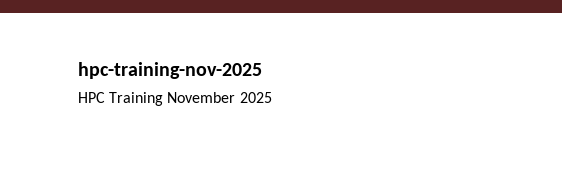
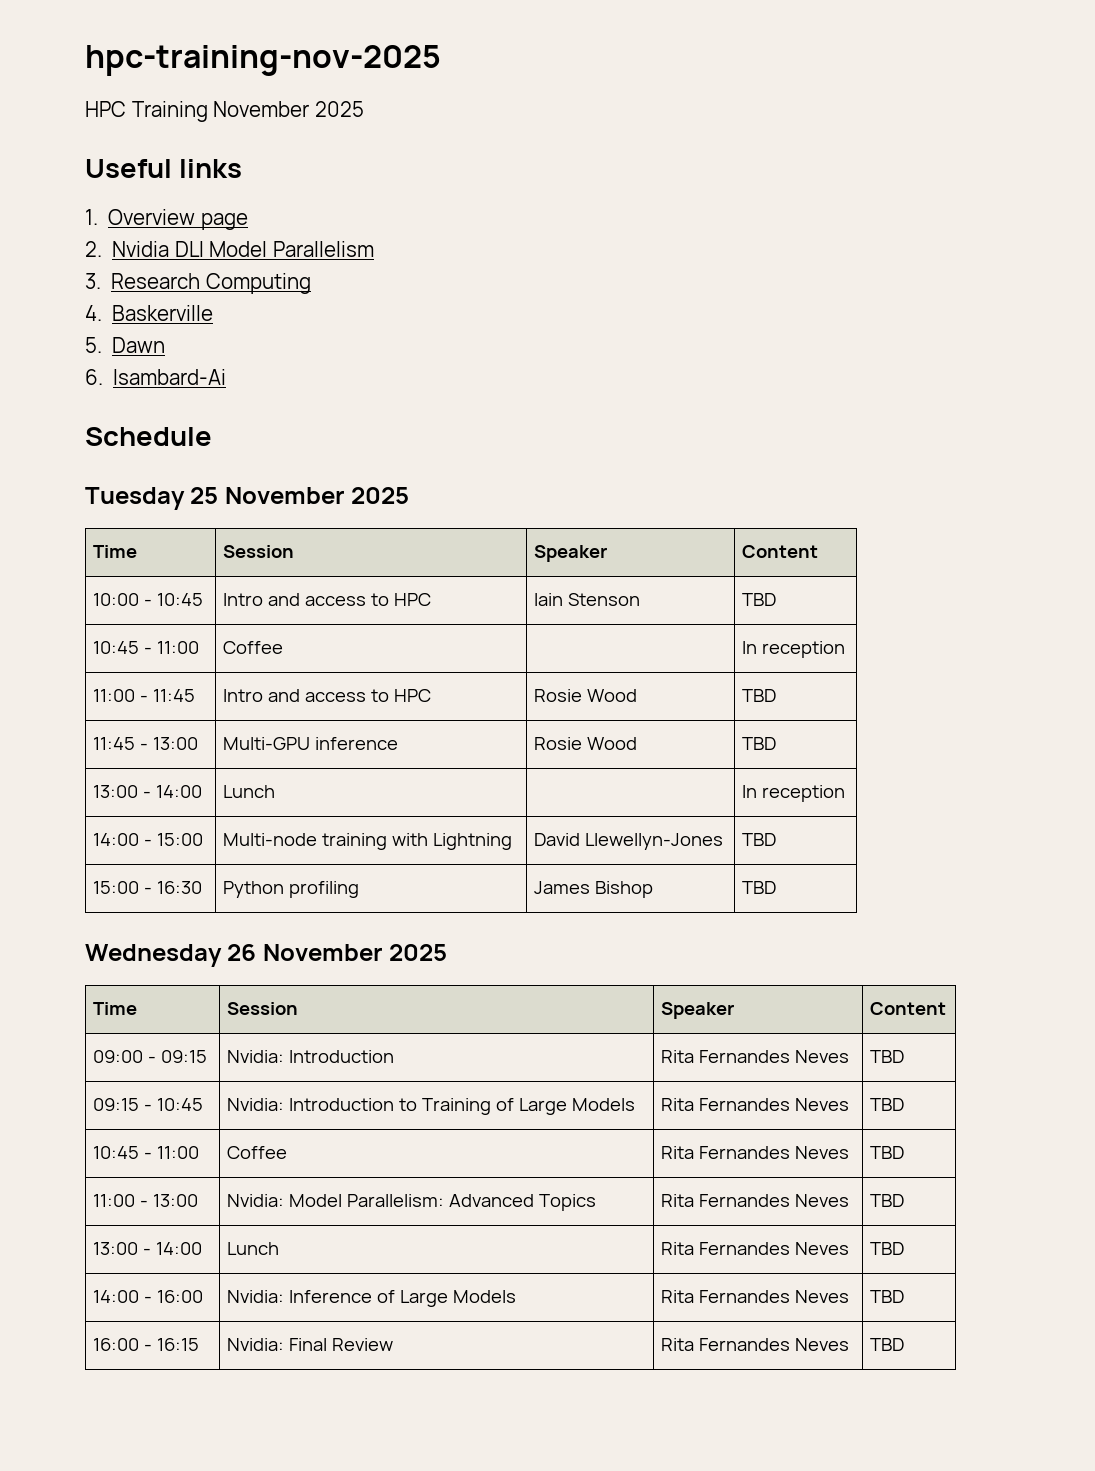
(272, 97) none -> [85,159,243,178] [85,209,248,230] [85,241,374,257] [85,273,311,294] [85,305,214,321] [85,337,166,353] [85,369,227,385] [85,427,212,446] [85,487,410,510] [93,545,138,558] [223,545,295,558] [534,545,608,562] [742,545,819,558] [93,593,204,606] [223,593,432,606] [534,593,641,606] [742,593,777,606] [93,641,200,654] [223,641,284,654] [742,641,846,658] [93,689,196,702] [223,689,432,702] [534,689,638,702] [742,689,777,702] [93,737,199,750] [223,737,399,750] [534,737,638,750] [742,737,777,750] [93,785,203,798] [223,785,276,798] [742,785,846,802] [93,833,204,846] [223,833,513,850] [534,833,724,850] [742,833,777,846] [93,881,203,894] [223,881,360,898] [534,881,654,898] [742,881,777,894] [85,944,448,967] [93,1002,138,1015] [227,1002,299,1015] [661,1002,735,1019] [870,1002,947,1015] [93,1050,208,1063] [227,1050,395,1063] [661,1050,850,1063] [870,1050,905,1063] [93,1098,204,1111] [227,1098,636,1115] [661,1098,850,1111] [870,1098,905,1111] [93,1146,200,1159] [227,1146,288,1159] [661,1146,850,1159] [870,1146,905,1159] [93,1194,199,1207] [227,1194,597,1211] [661,1194,850,1207] [870,1194,905,1207] [93,1242,203,1255] [227,1242,280,1255] [661,1242,850,1255] [870,1242,905,1255] [93,1290,204,1303] [227,1290,517,1307] [661,1290,850,1303] [870,1290,905,1303] [93,1338,200,1351] [227,1338,394,1351] [661,1338,850,1351] [870,1338,905,1351] // Useful links // 1. Overview page // 2. Nvidia DLI Model Parallelism // 3. Research Computing // 4. Baskerville // 5. Dawn // 6. Isambard-Ai // Schedule // Tuesday 25 November 2025 // Time | Session | Speaker | Content // 10:00 - 10:45 | Intro and access to HPC | Iain Stenson | TBD // 10:45 - 11:00 | Coffee | | In reception // 11:00 - 11:45 | Intro and access to HPC | Rosie Wood | TBD // 11:45 - 13:00 | Multi-GPU inference | Rosie Wood | TBD // 13:00 - 14:00 | Lunch | | In reception // 14:00 - 15:00 | Multi-node training with Lightning | David Llewellyn-Jones | TBD // 15:00 - 16:30 | Python profiling | James Bishop | TBD // Wednesday 26 November 2025 // Time | Session | Speaker | Content // 09:00 - 09:15 | Nvidia: Introduction | Rita Fernandes Neves | TBD // 09:15 - 10:45 | Nvidia: Introduction to Training of Large Models | Rita Fernandes Neves | TBD // 10:45 - 11:00 | Coffee | Rita Fernandes Neves | TBD // 11:00 - 13:00 | Nvidia: Model Parallelism: Advanced Topics | Rita Fernandes Neves | TBD // 13:00 - 14:00 | Lunch | Rita Fernandes Neves | TBD // 14:00 - 16:00 | Nvidia: Inference of Large Models | Rita Fernandes Neves | TBD // 16:00 - 16:15 | Nvidia: Final Review | Rita Fernandes Neves | TBD

